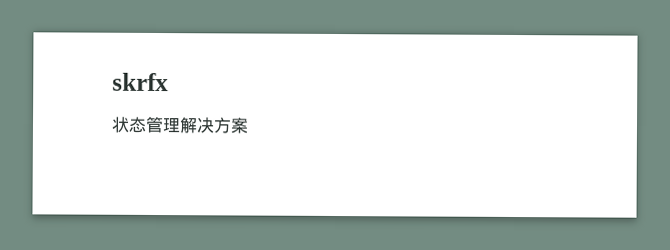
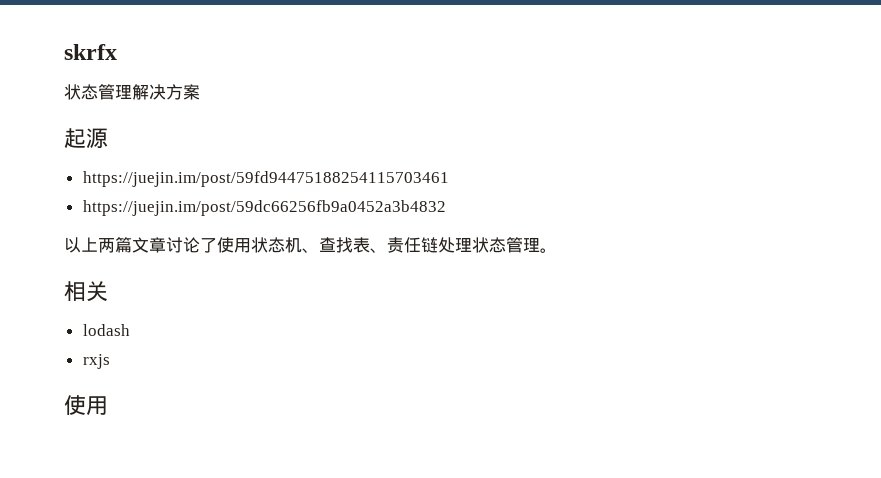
(249, 125) none -> [64,128,108,149] [82,171,449,187] [82,200,446,216] [64,237,557,253] [64,281,108,302] [82,324,130,336] [82,354,110,369] [64,395,108,415] // 起源 // https://juejin.im/post/59fd94475188254115703461 // https://juejin.im/post/59dc66256fb9a0452a3b4832 // 以上两篇文章讨论了使用状态机、查找表、责任链处理状态管理。 // 相关 // lodash // rxjs // 使用

